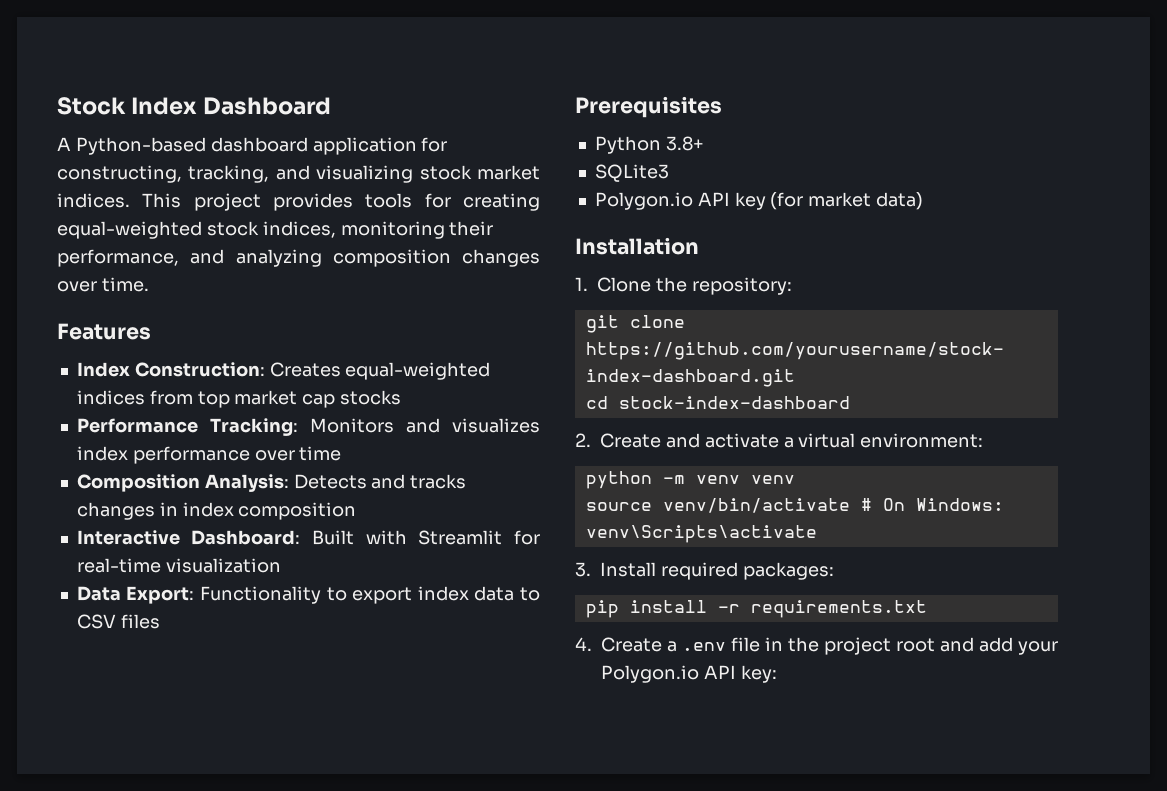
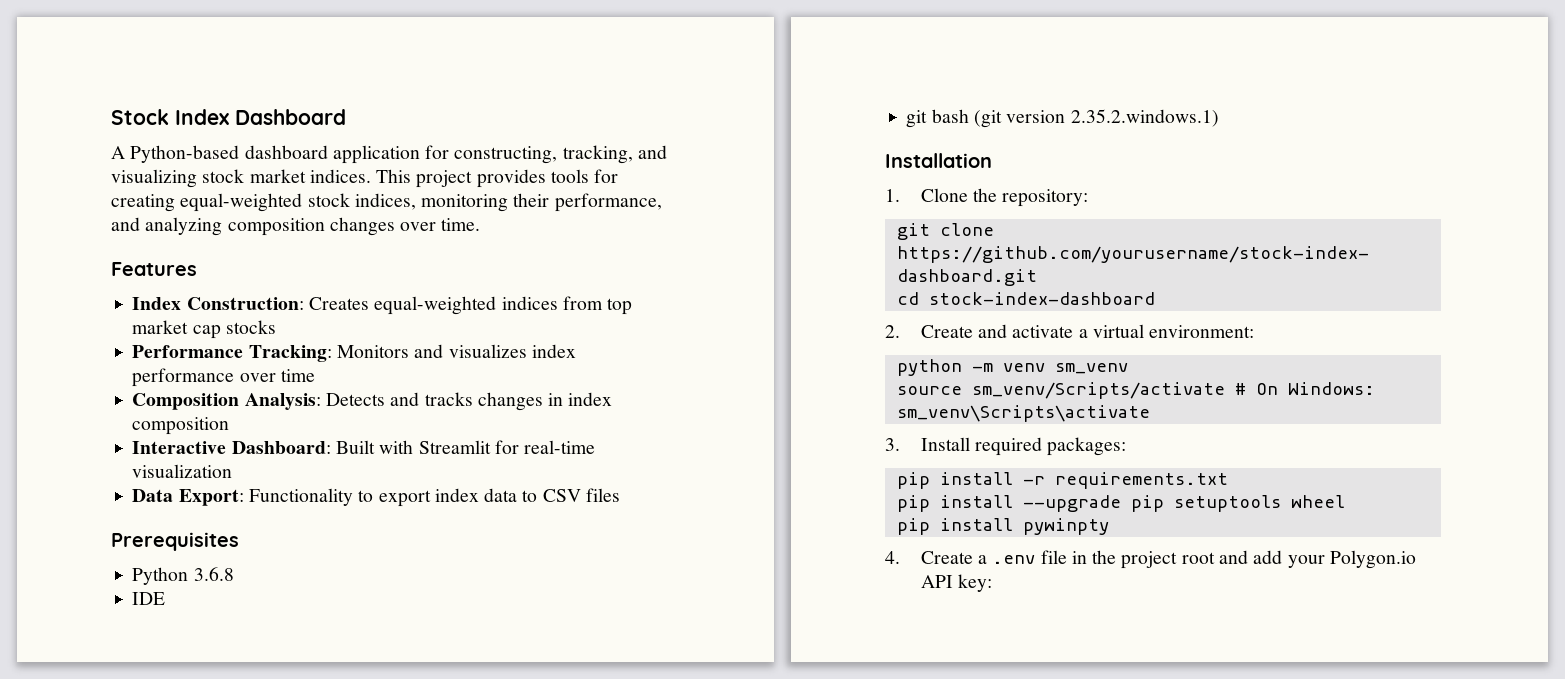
[665,136,704,151] [594,164,669,182] [594,192,924,210] 3.8+ // SQLite3 // Polygon.io API key (for market data) -> [193,567,234,581] [132,592,166,605] [906,109,1219,128] 3.6.8 // IDE // git bash (git version 2.35.2.windows.1)
[750,475,795,484] venv -> [1054,363,1128,374] sm_venv
[662,498,850,513] venv/bin/activate -> [971,382,1225,399] sm_venv/Scripts/activate
[585,525,817,543] venv\Scripts\activate -> [896,405,1150,422] sm_venv\Scripts\activate
(927, 609) none -> [896,495,1345,512] [896,518,1109,535] // pip install --upgrade pip setuptools wheel // pip install pywinpty

